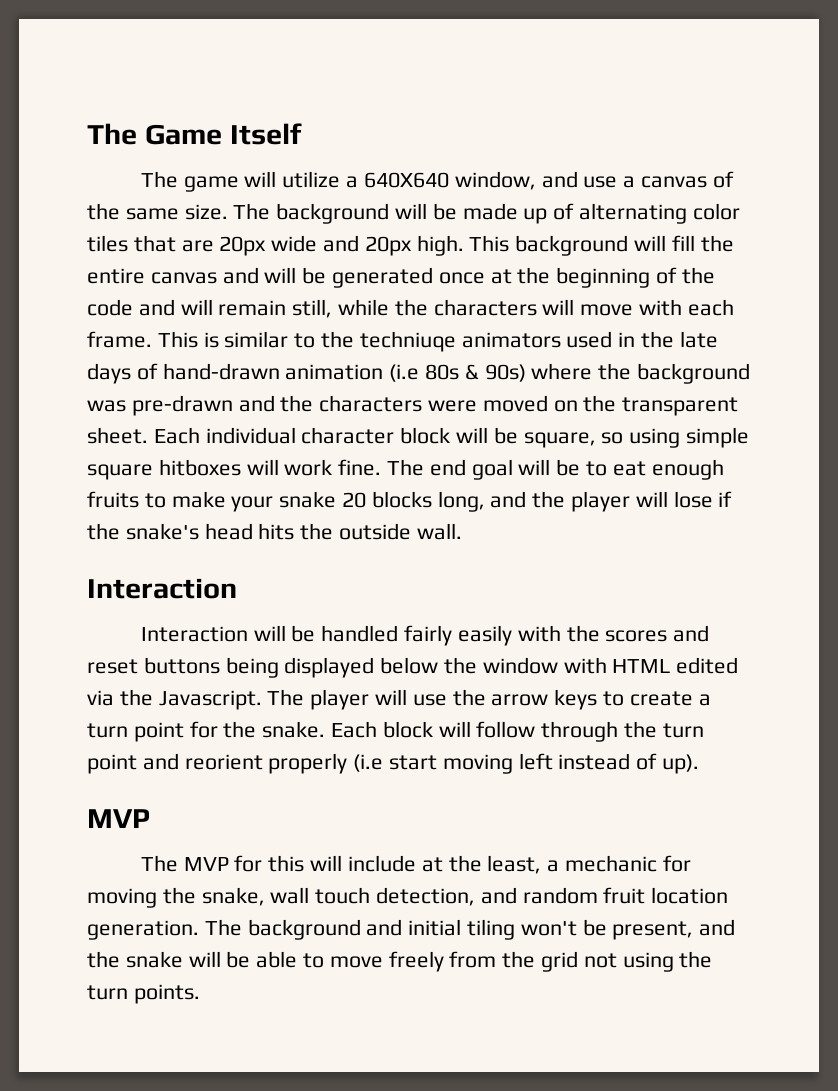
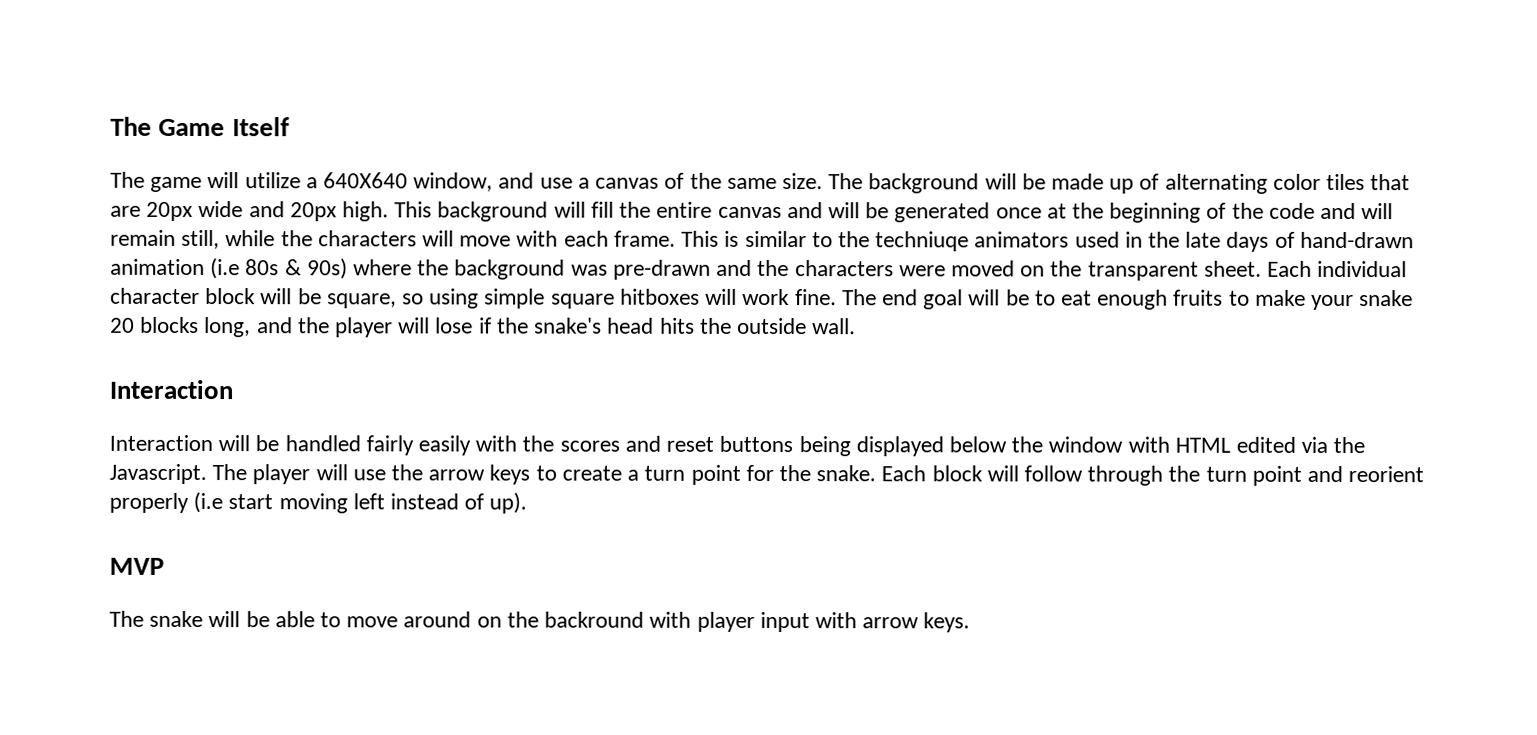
[183,855,691,874] [87,887,729,908] [87,919,736,940] [87,951,120,968] MVP for this will include at the least, a mechanic for moving the snake, wall touch detection, and random fruit location generation. The background and initial tiling won't be present, and the -> (144, 618) none
[388,951,713,972] [87,984,200,1004] freely from the grid not using the turn points. -> [403,611,971,633] around on the backround with player input with arrow keys.

